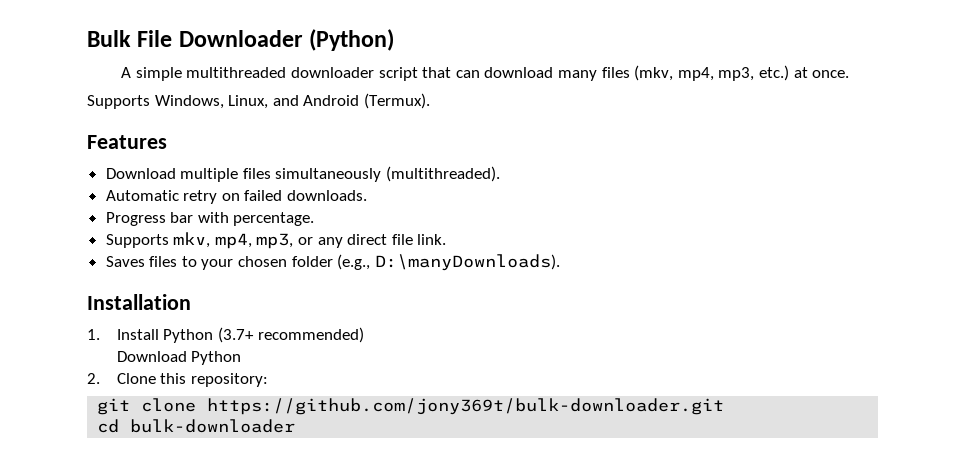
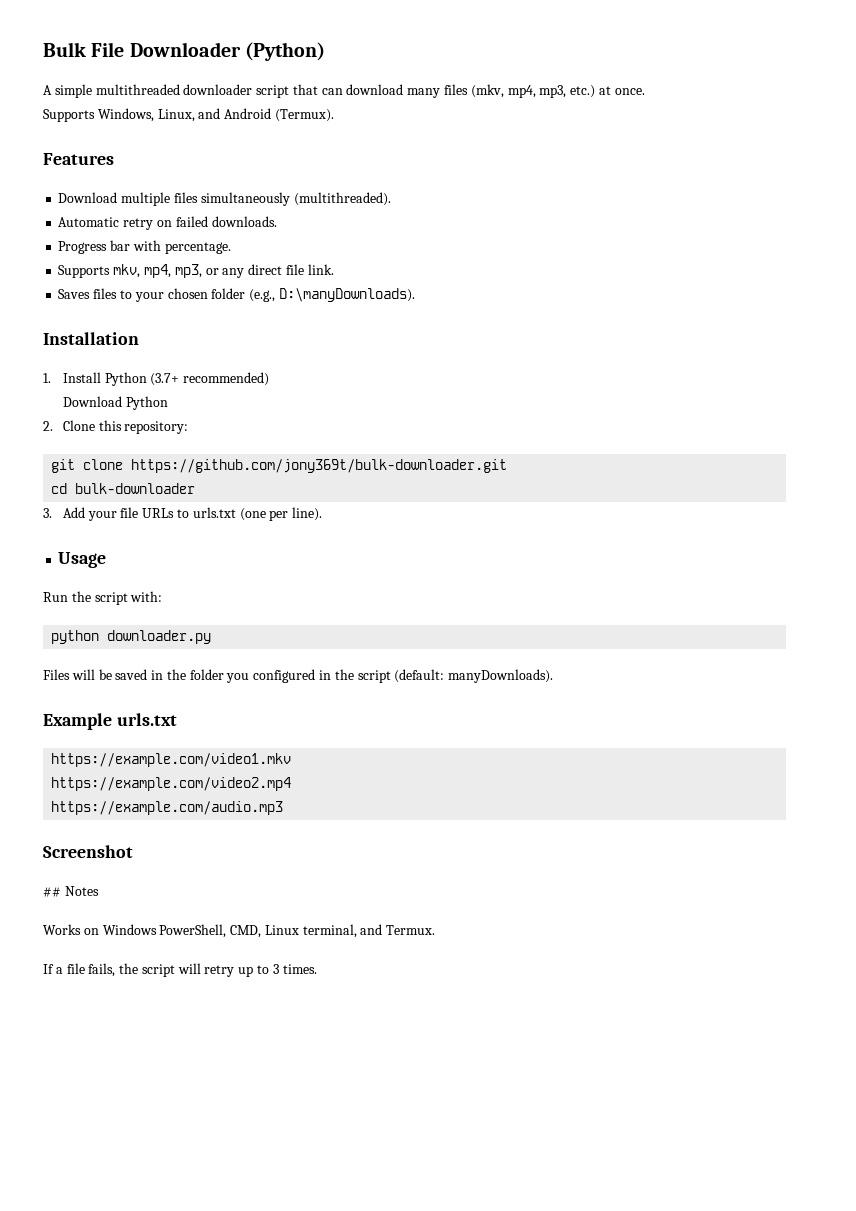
(296, 426) none -> [43,507,323,521] [58,552,107,568] [43,591,163,605] [51,630,212,644] [43,669,554,683] [43,713,177,730] [51,753,292,767] [51,777,292,791] [51,801,284,815] [43,845,133,858] [43,886,99,897] [43,924,436,938] [43,963,317,977] // 3. Add your file URLs to urls.txt (one per line). // Usage // Run the script with: // python downloader.py // Files will be saved in the folder you configured in the script (default: manyDownloads). // Example urls.txt // https://example.com/video1.mkv // https://example.com/video2.mp4 // https://example.com/audio.mp3 // Screenshot // ## Notes // Works on Windows PowerShell, CMD, Linux terminal, and Termux. // If a file fails, the script will retry up to 3 times.

